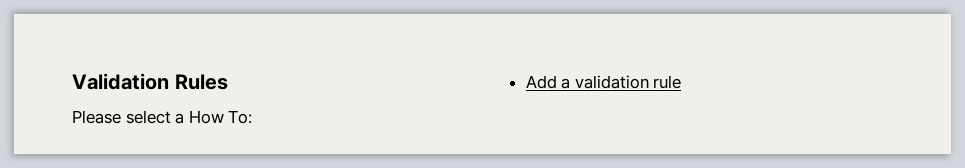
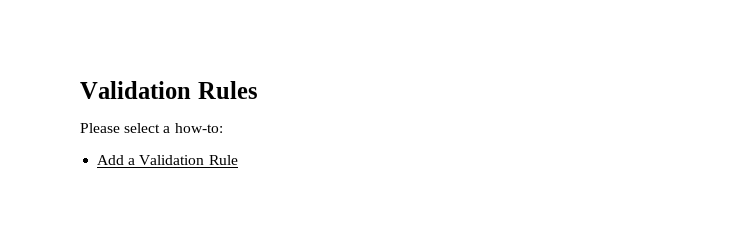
[188,110,253,124] How To: -> [174,123,223,133] how-to:
[574,75,682,89] validation rule -> [139,155,238,165] Validation Rule

